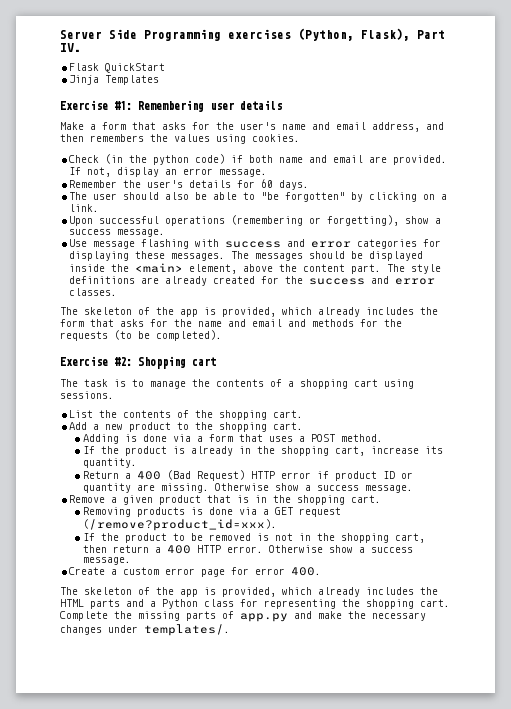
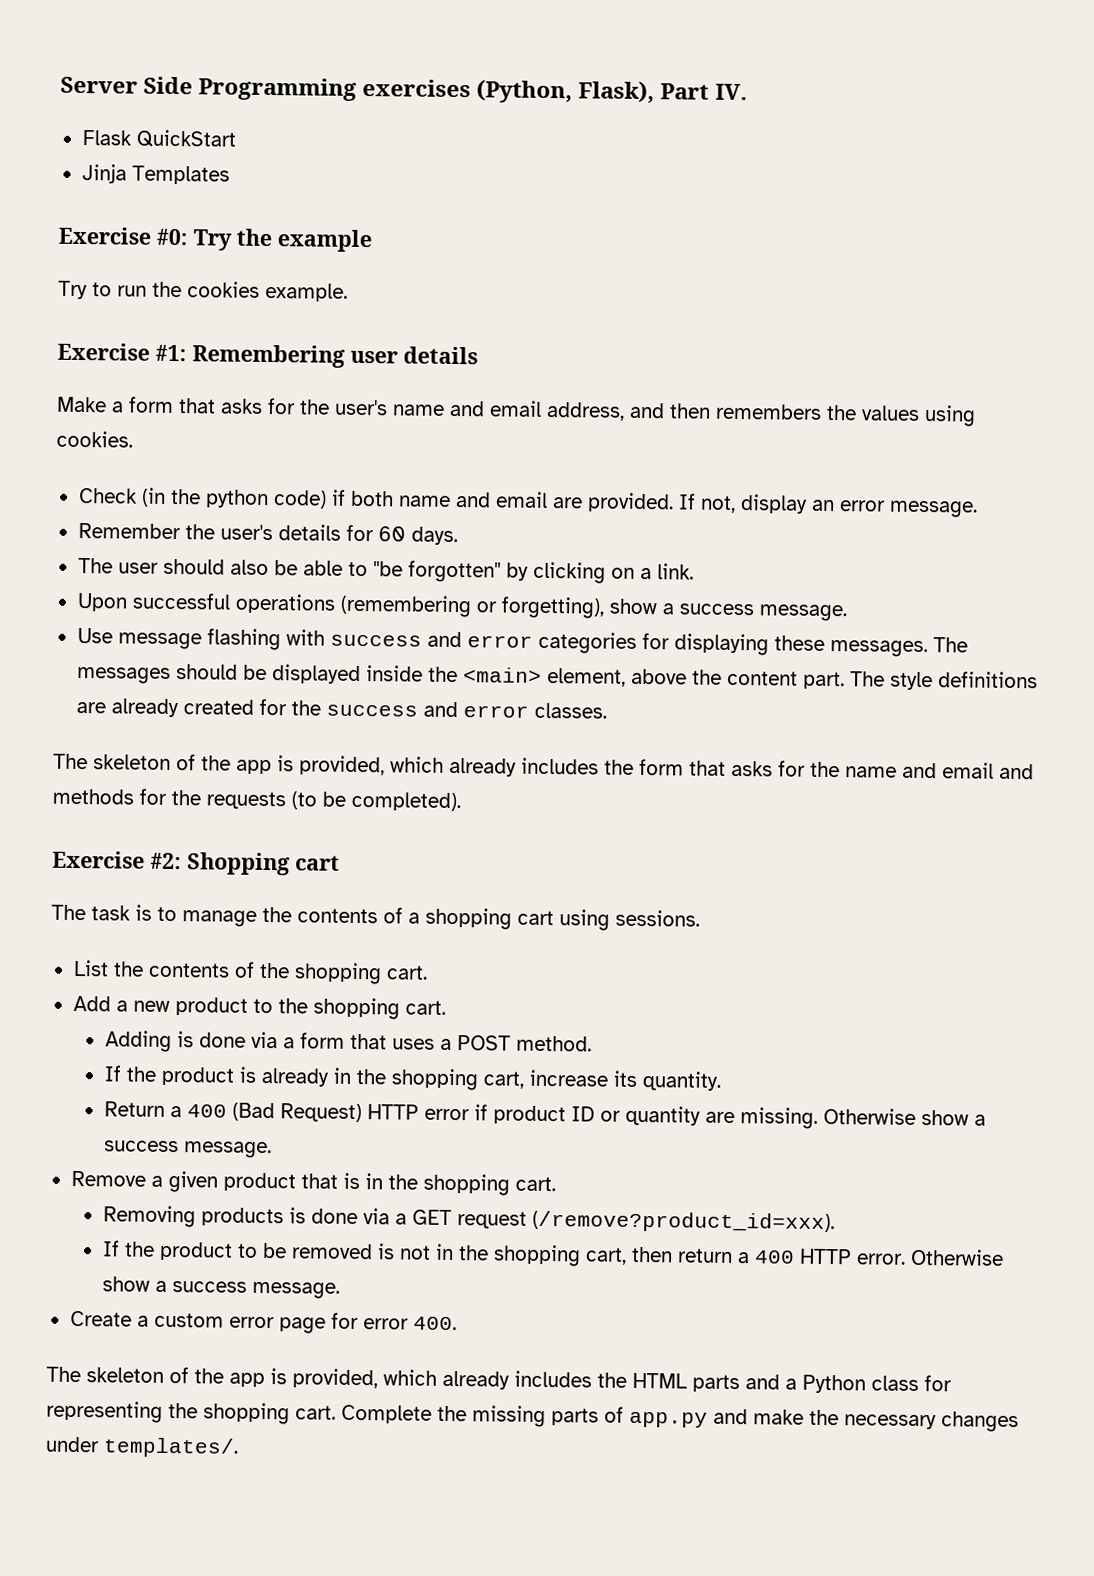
(160, 80) none -> [58,226,372,253] [58,280,348,302] // Exercise #0: Try the example // Try to run the cookies example.

